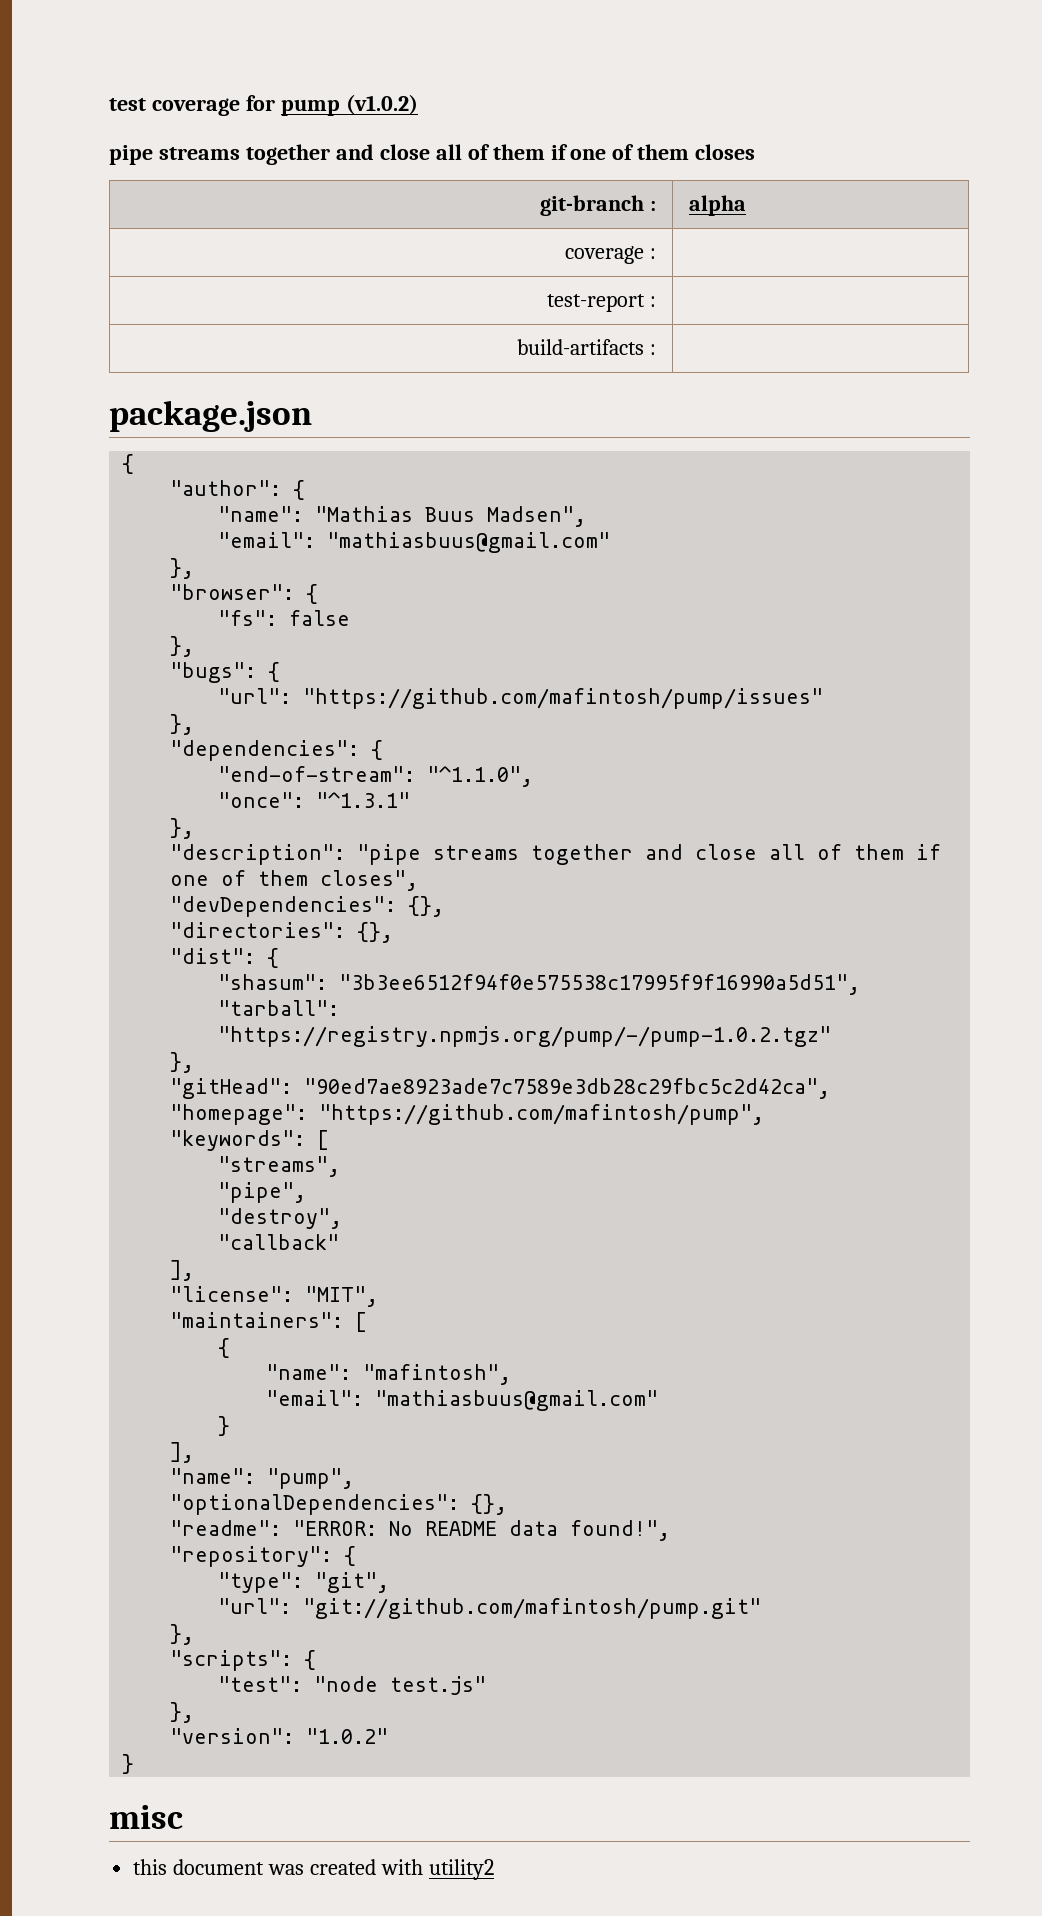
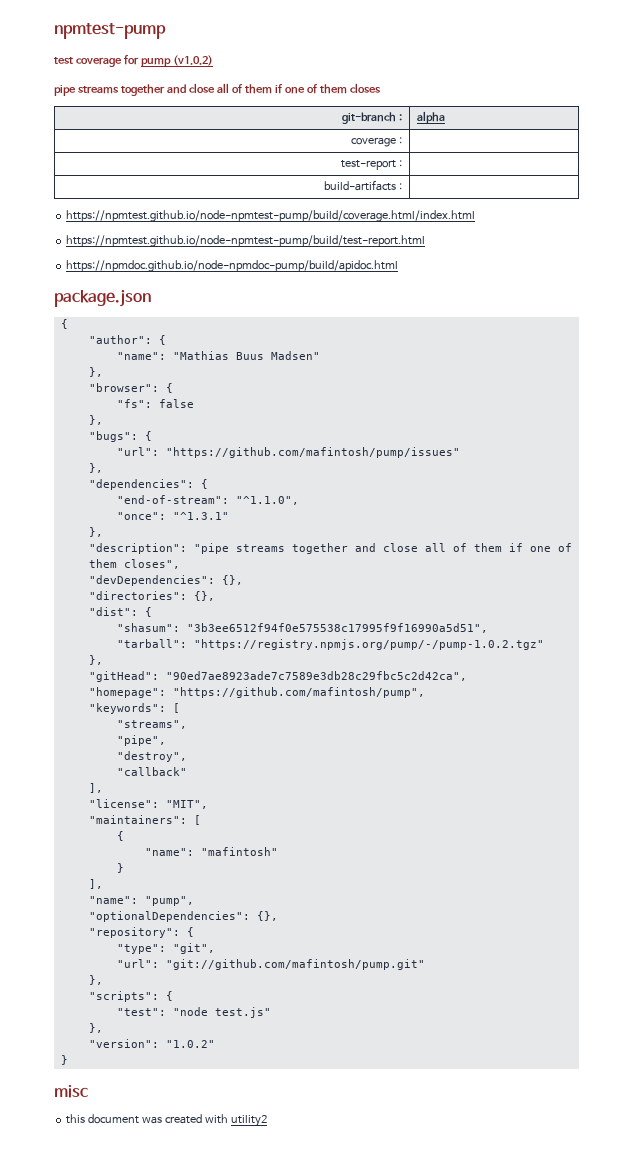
(109, 104) none -> [54,23,166,39] npmtest-pump //
(656, 349) none -> [66,210,476,222] [66,235,426,247] [66,260,399,272] // https://npmtest.github.io/node-npmtest-pump/build/coverage.html/index.html // https://npmtest.github.io/node-npmtest-pump/build/test-report.html // https://npmdoc.github.io/node-npmdoc-pump/build/apidoc.html
[487,506,587,527] [218,532,611,553] Madsen", // "email": "mathiasbuus@gmail.com" -> [270,351,320,360] Madsen"
[363,1364,512,1385] [266,1390,659,1411] "mafintosh", // "email": "mathiasbuus@gmail.com" -> [200,847,278,856] "mafintosh"
[170,1520,671,1541] // "readme": "ERROR: No README data found!", -> (278, 916) none

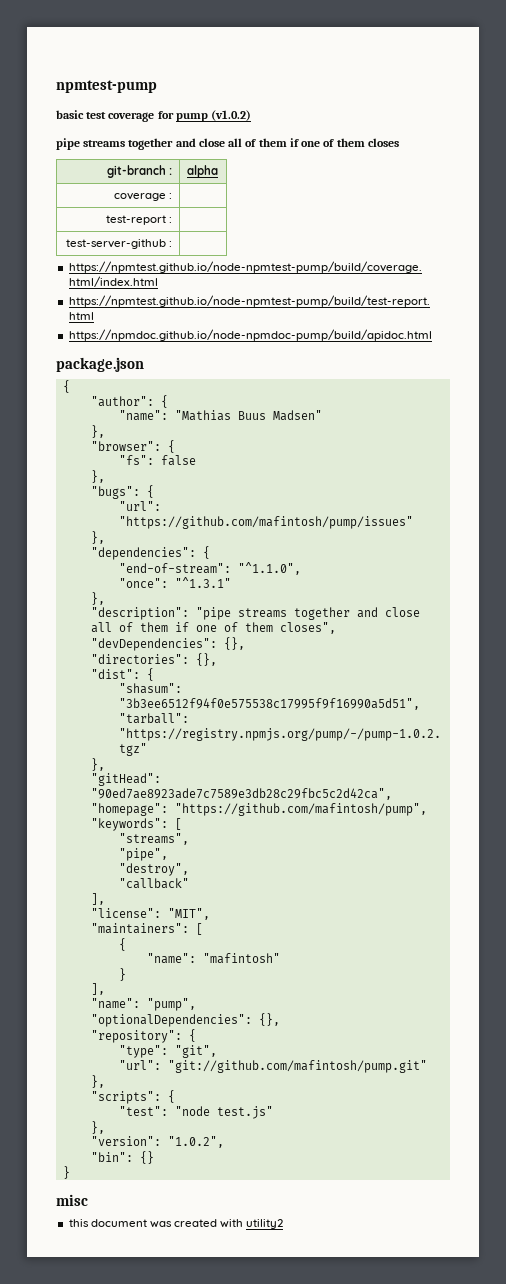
(166, 31) none -> [56,110,84,119] basic
[323,180,396,191] build-artifacts -> [66,239,167,249] test-server-github
[165,1040,215,1048] "1.0.2" -> [167,1136,224,1148] [90,1151,154,1164] "1.0.2", // "bin": {}

